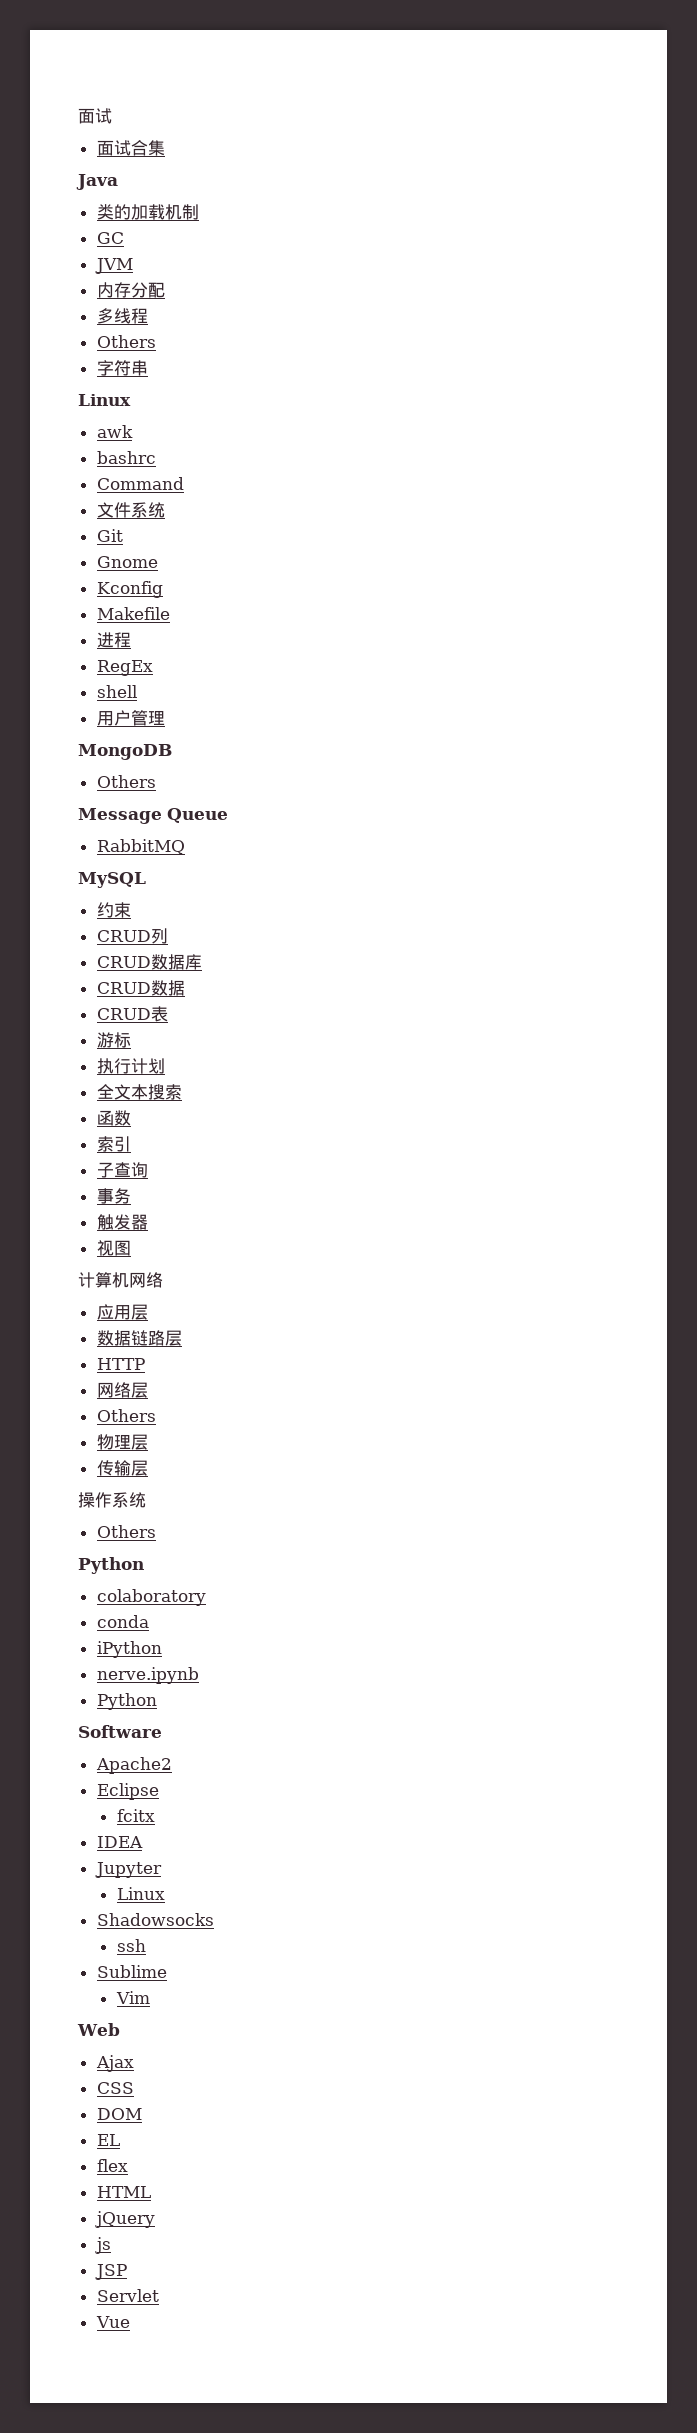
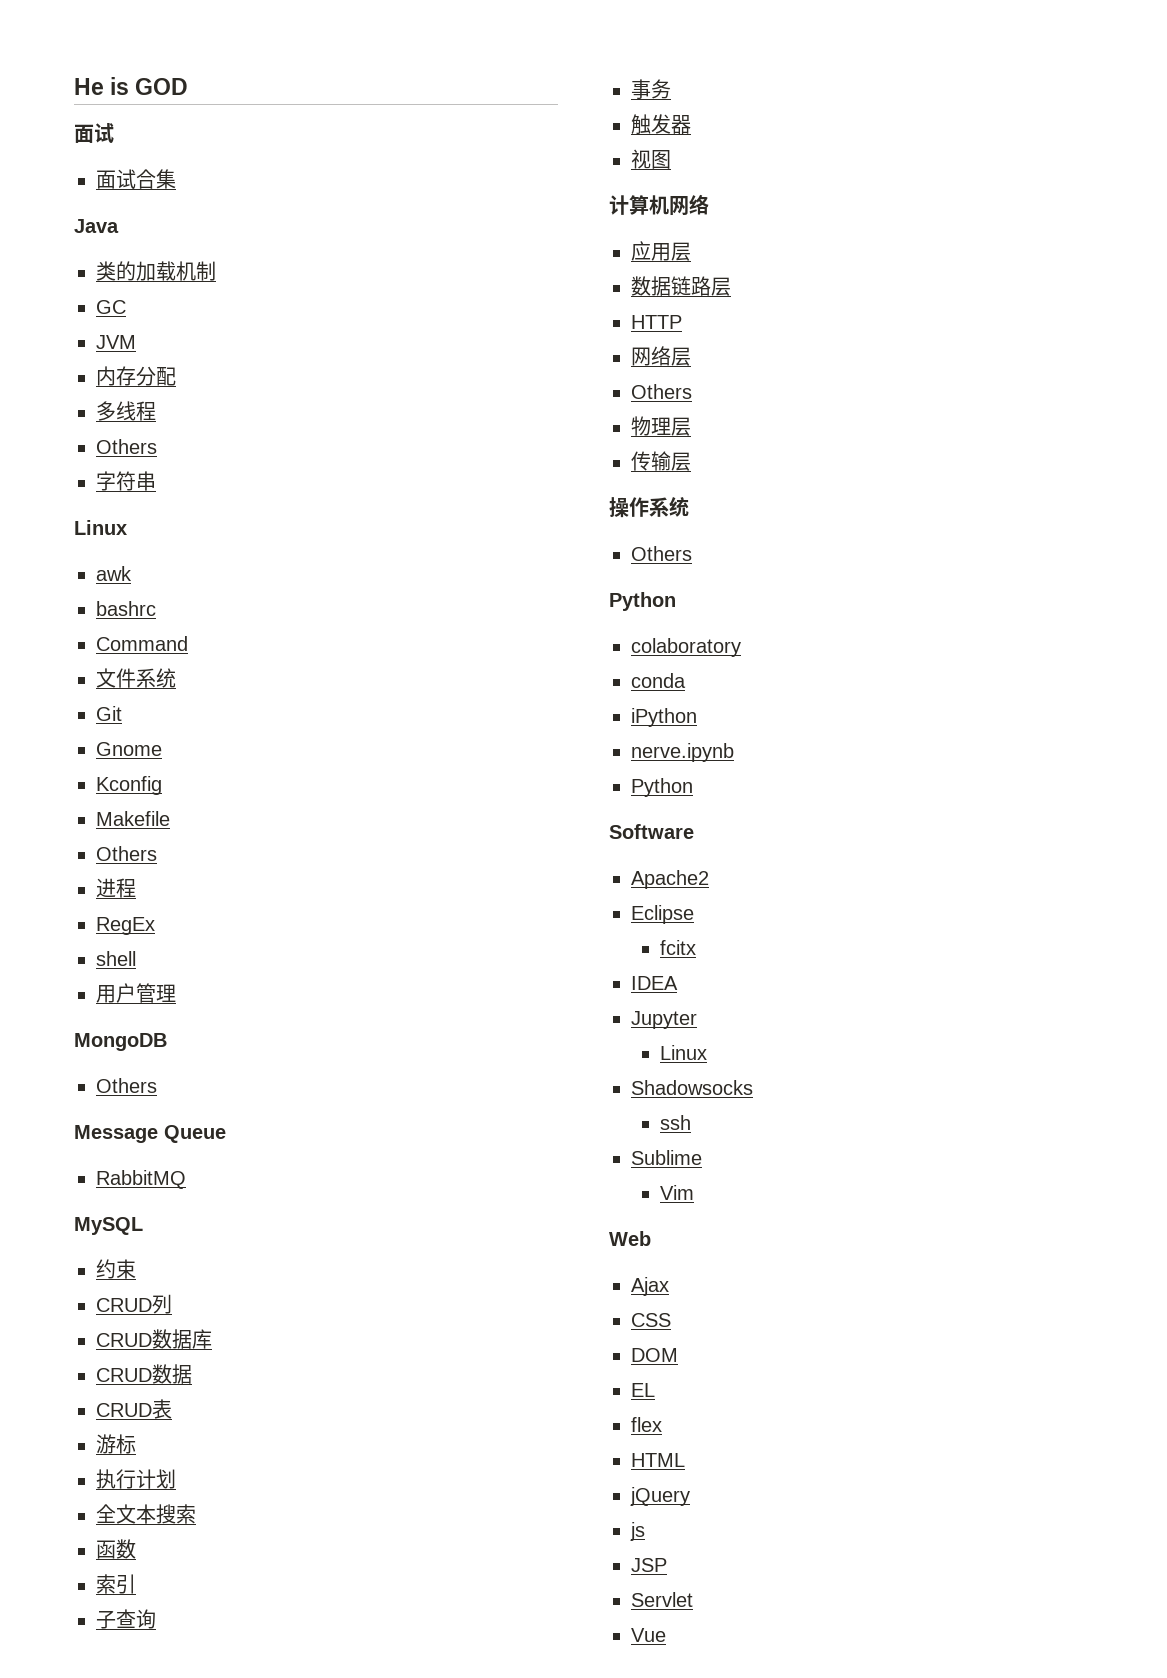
(78, 116) none -> [74,77,189,95] He is GOD //
(170, 613) none -> [96,846,157,861] // Others

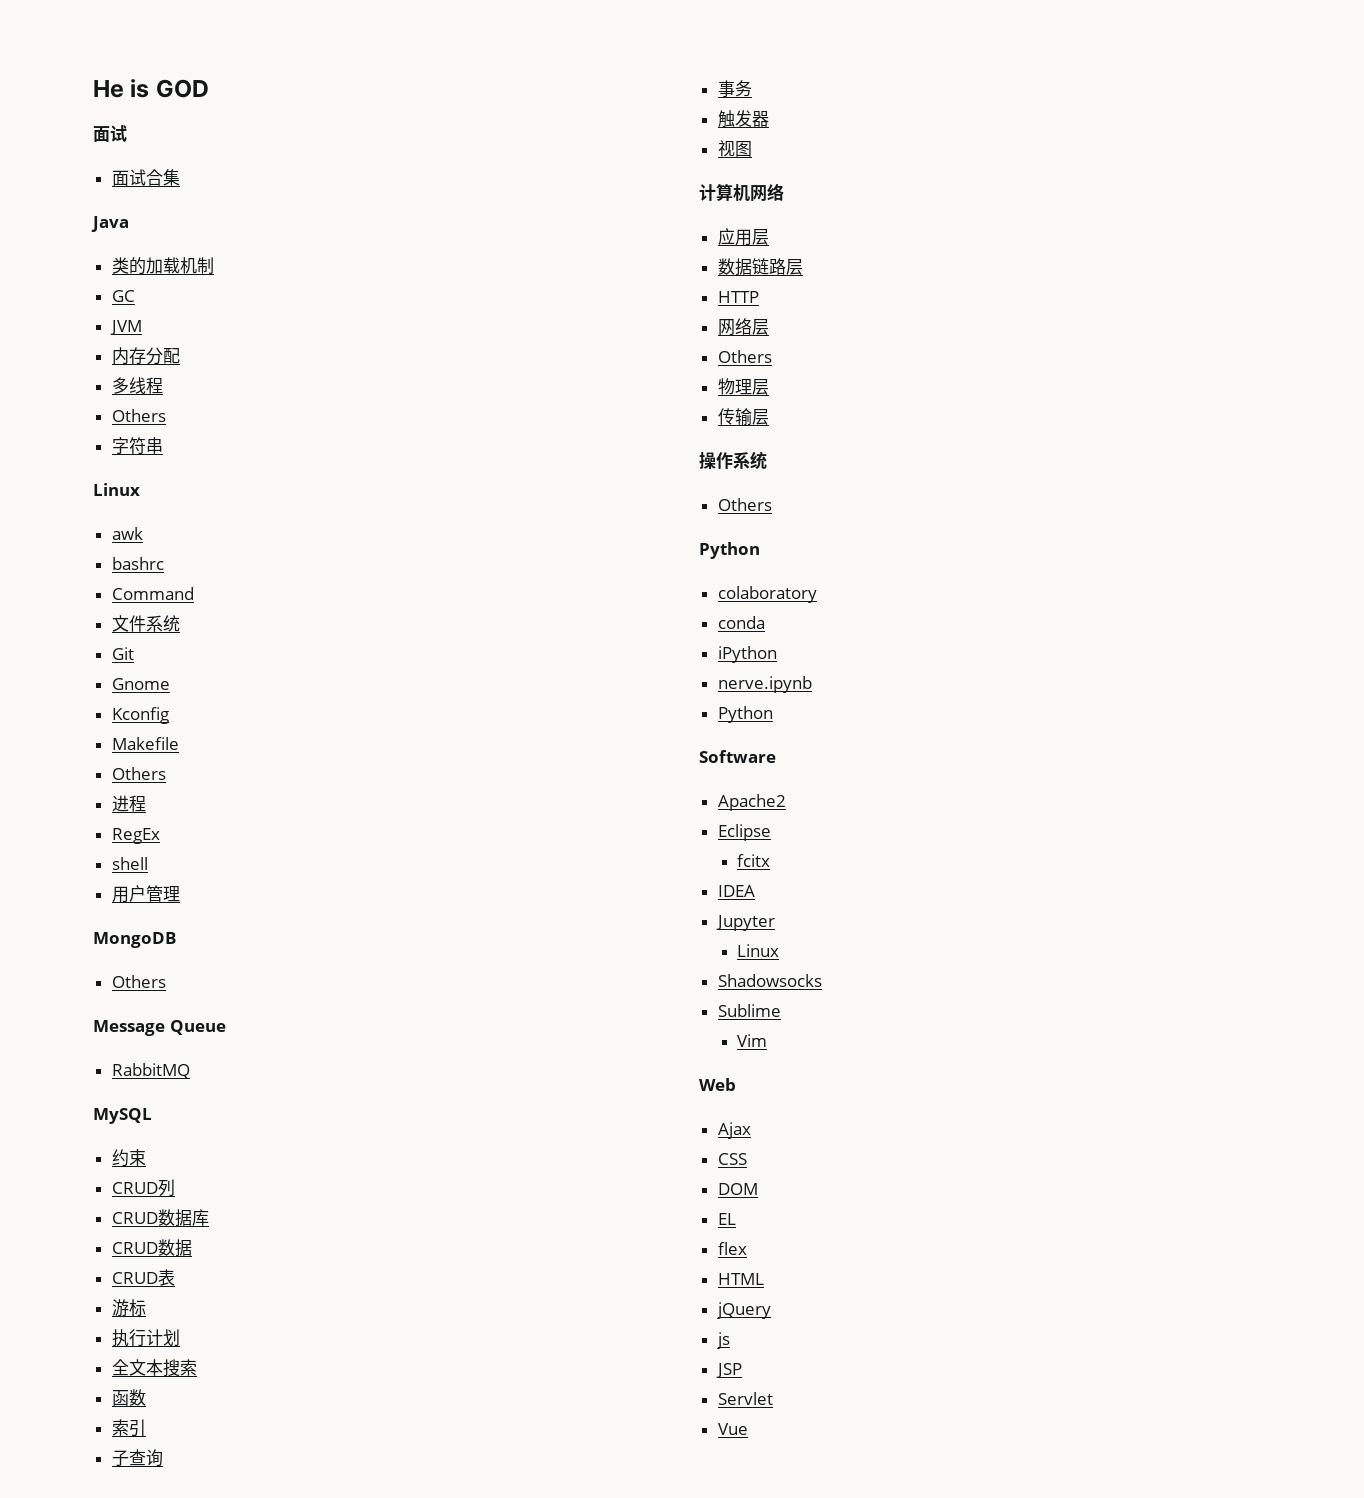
[659,1115,691,1130] // ssh -> (822, 980) none

